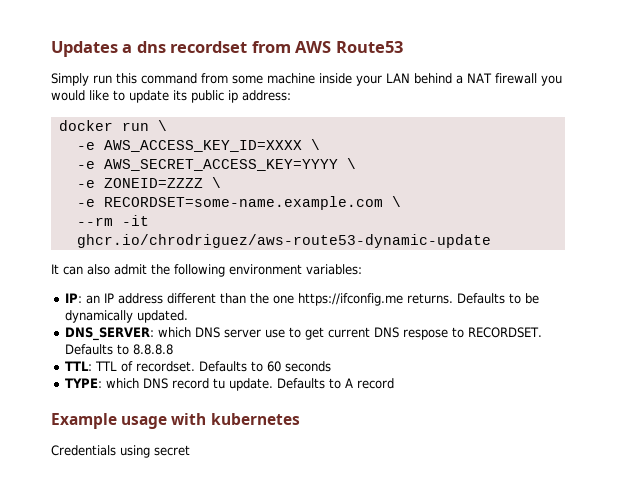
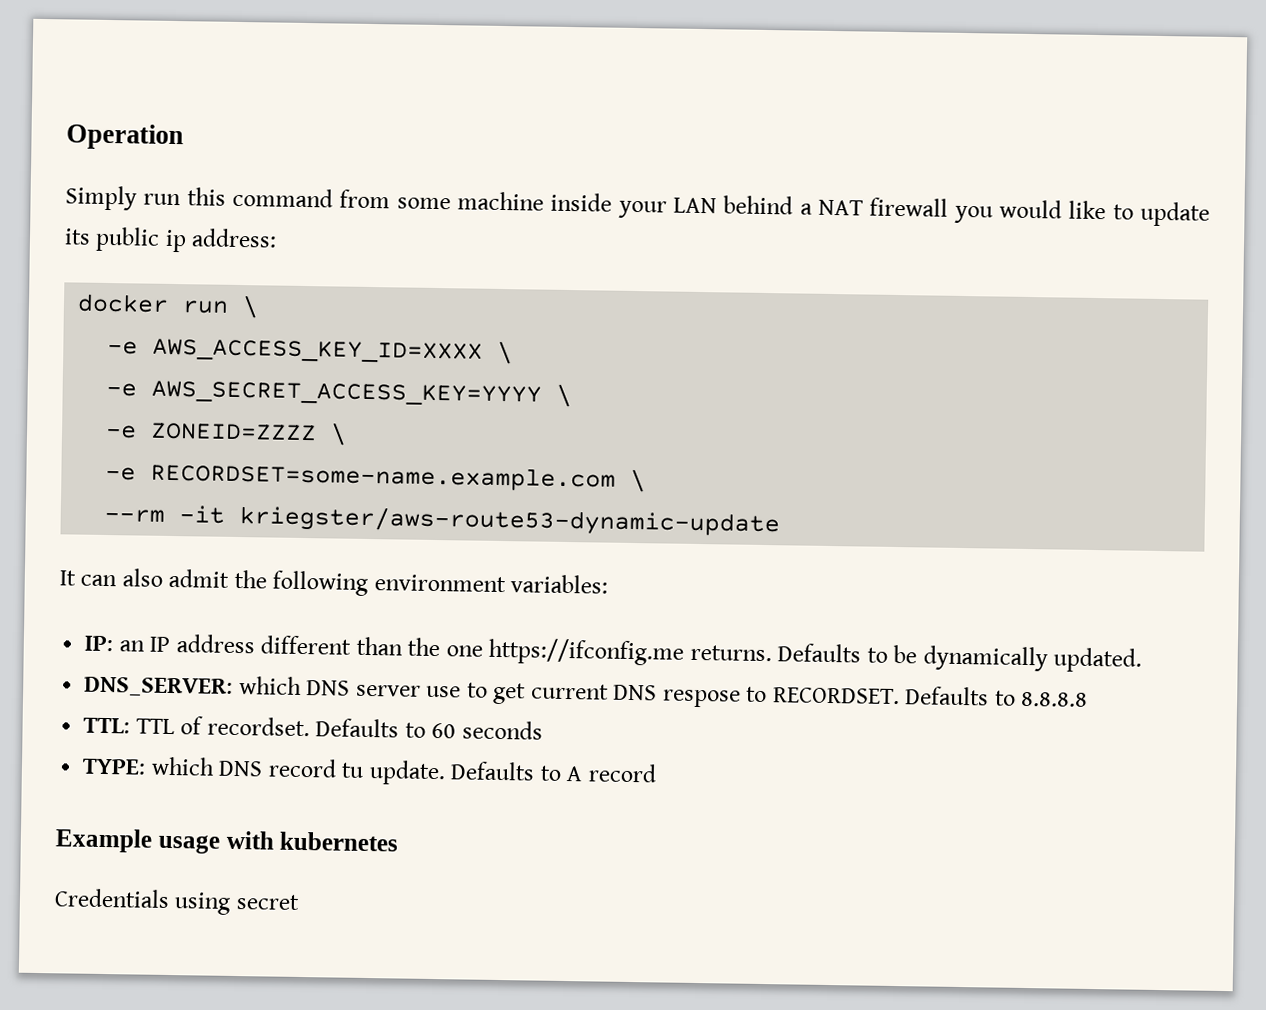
[51,41,403,57] Updates a dns recordset from AWS Route53 -> [66,123,184,151] Operation
[76,234,491,248] ghcr.io/chrodriguez/aws-route53-dynamic-update -> [239,505,781,538] kriegster/aws-route53-dynamic-update

